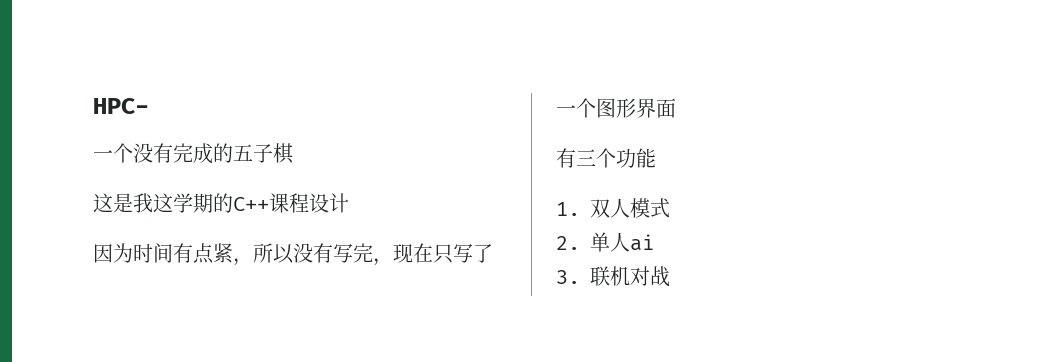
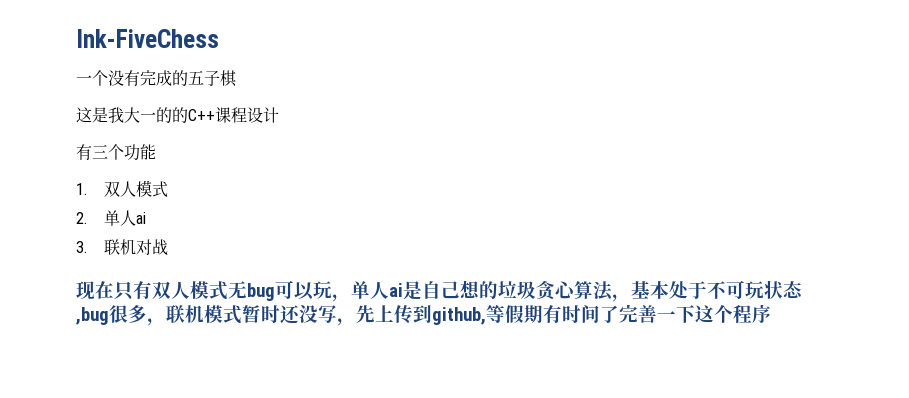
[93,98,149,114] HPC- -> [76,29,219,48] Ink-FiveChess
[153,193,213,213] 这学期 -> [124,107,172,123] 大一的
[93,243,493,266] [556,98,676,118] // 因为时间有点紧，所以没有写完，现在只写了一个图形界面 -> (279, 115) none
(670, 276) none -> [76,280,803,302] [76,304,771,326] // 现在只有双人模式无bug可以玩，单人ai是自己想的垃圾贪心算法，基本处于不可玩状态,bug很多，联机模式暂时还没写，先上传到github,等假期有时间了完善一下这个程序

